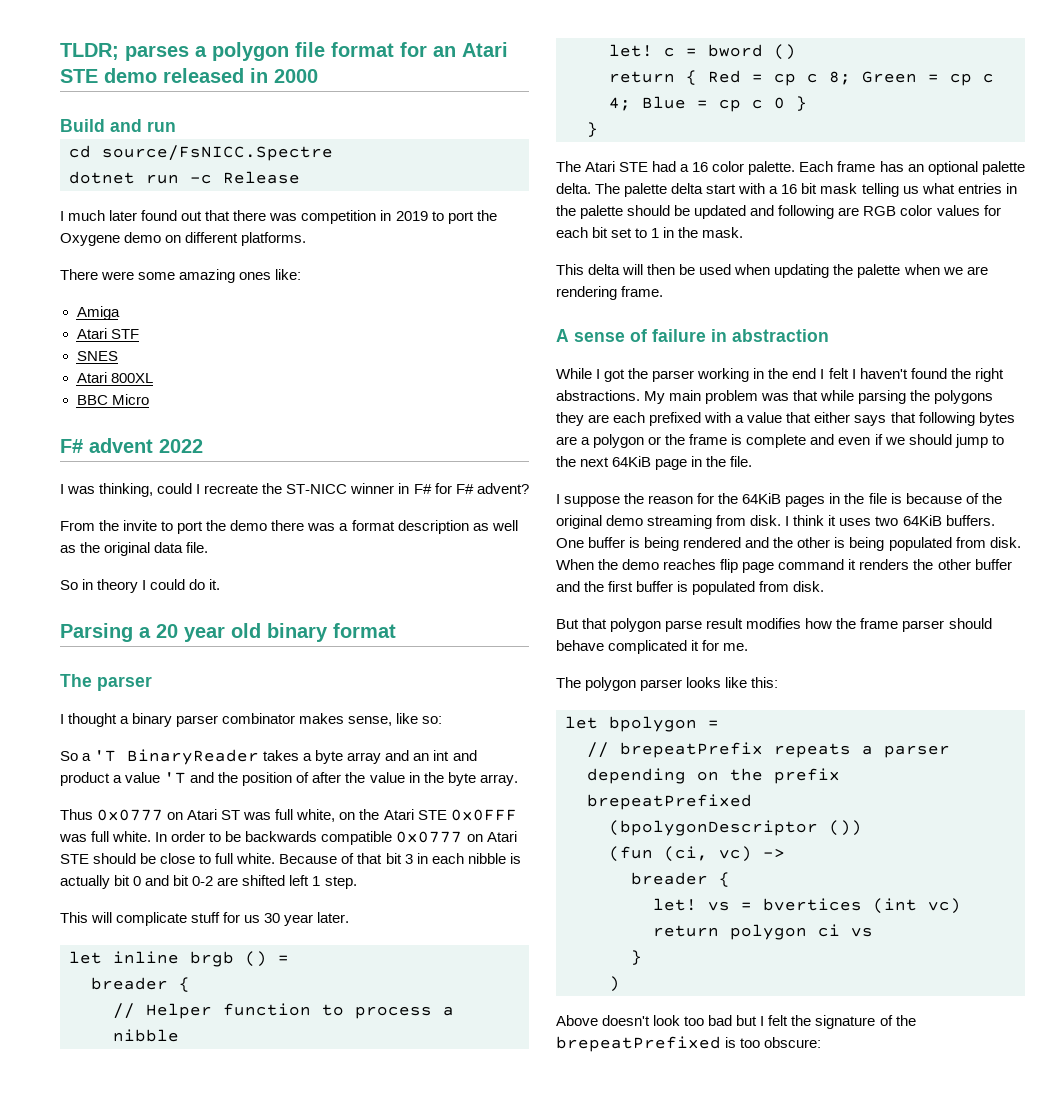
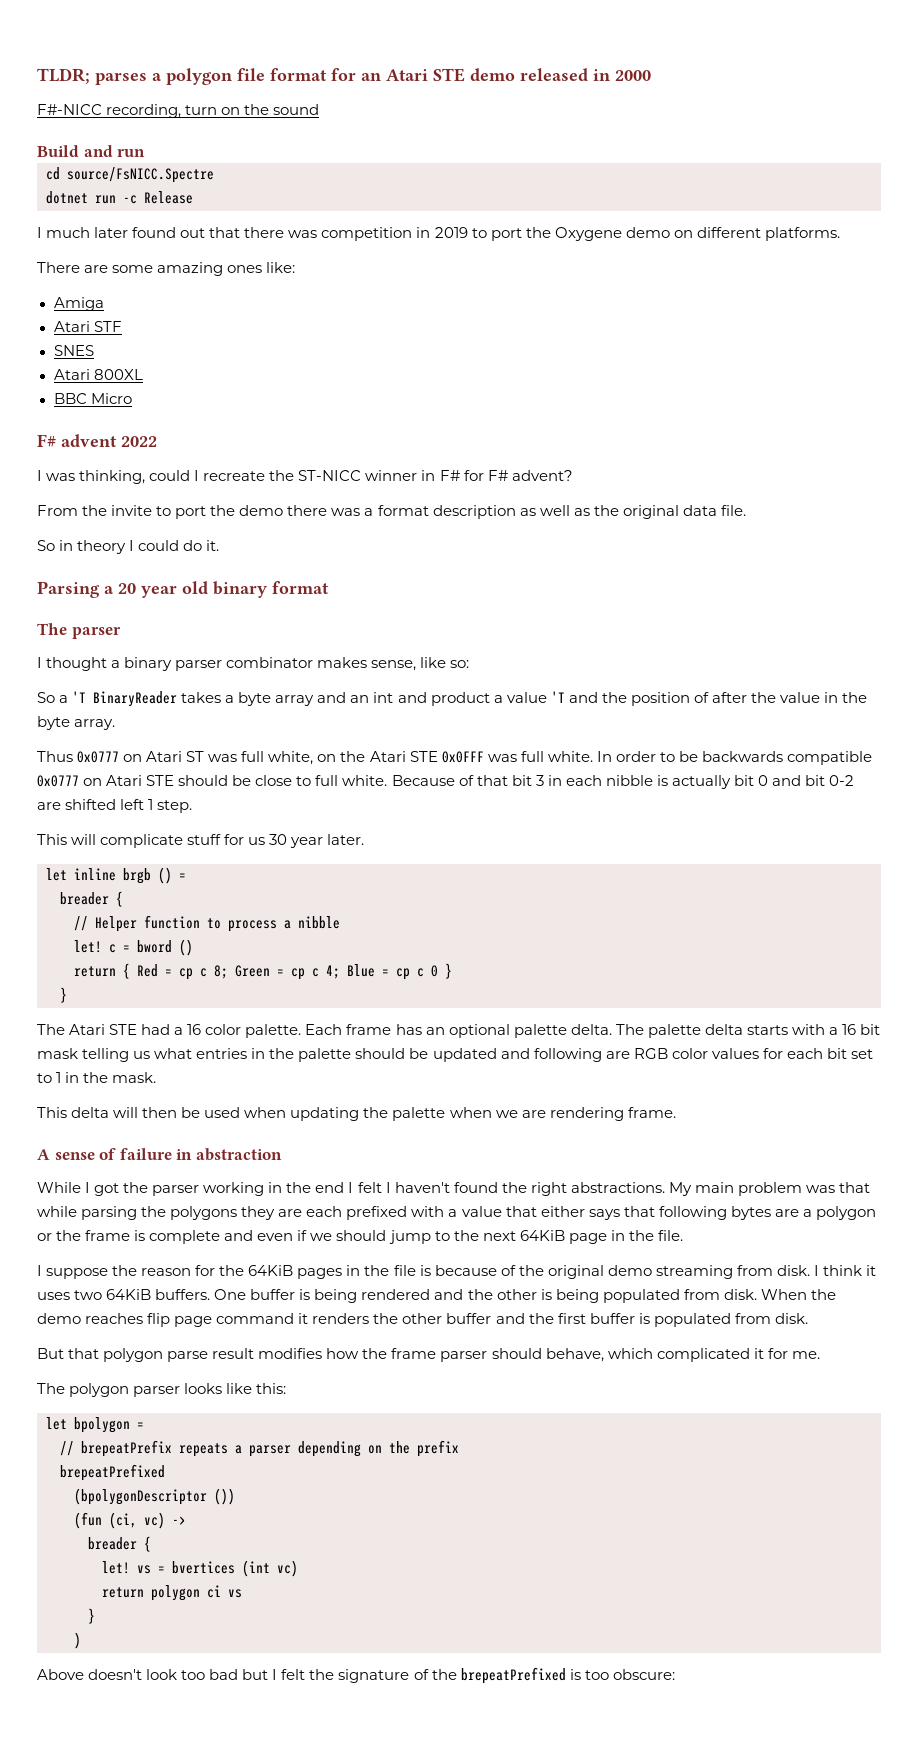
(318, 76) none -> [37,104,320,118] // F#-NICC recording, turn on the sound
[101,271,135,280] were -> [84,265,109,273] are
[706,184,737,194] start -> [746,1025,788,1035] starts
[556,640,604,651] behave -> [545,1348,653,1362] behave, which

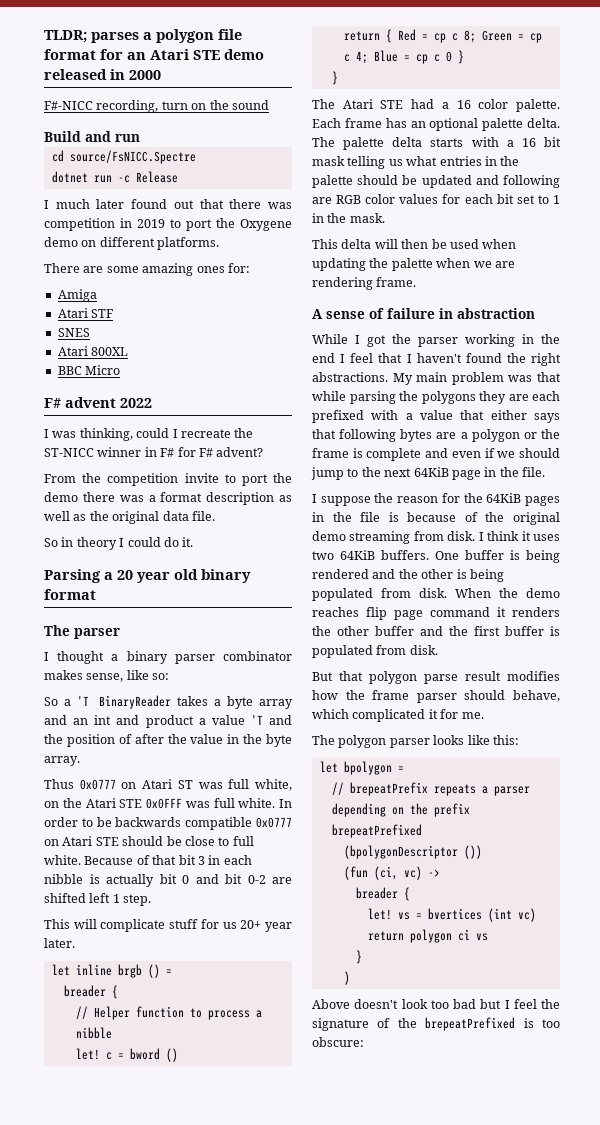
[266,262,296,273] like: -> [227,263,250,273] for:
(108, 510) none -> [107,473,179,486] competition
[269,834,288,845] 30 -> [240,920,262,929] 20+
[357,1182,382,1193] felt -> [350,353,403,363] feel that
[281,1669,306,1680] felt -> [513,999,537,1009] feel

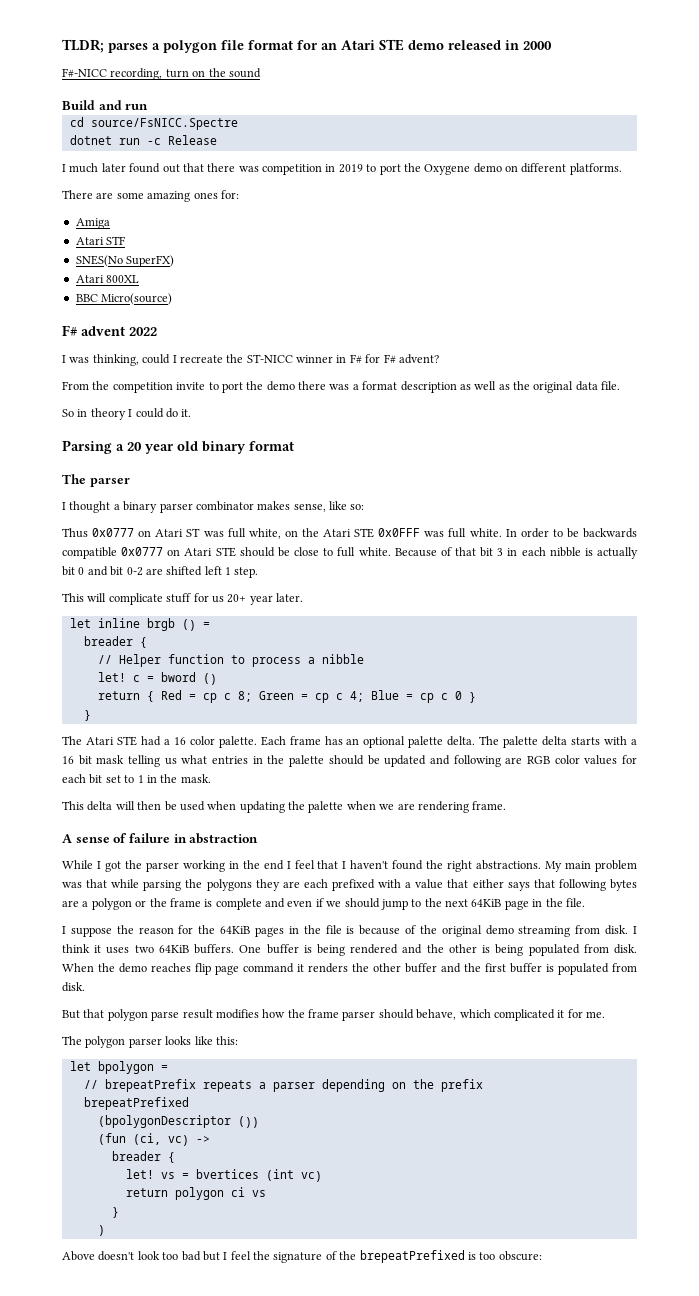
[57,328,90,337] SNES -> [75,255,175,267] SNES(No SuperFX)
[85,365,121,375] Micro -> [101,293,173,305] Micro(source)
[44,695,293,709] [44,715,292,728] [44,734,292,747] [44,756,80,766] // So a 'T BinaryReader takes a byte array and an int and product a value 'T and the position of after the value in the byte array. -> (365, 507) none

